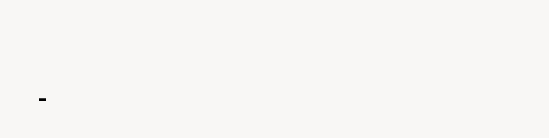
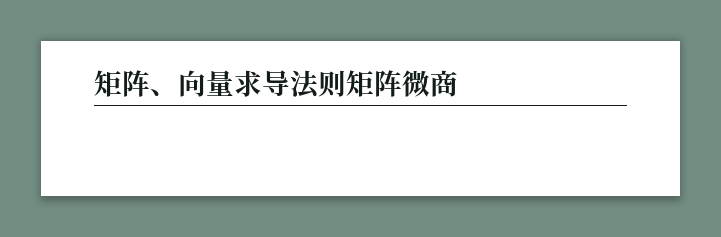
[38,98,47,107] - -> [94,70,458,99] 矩阵、向量求导法则矩阵微商

